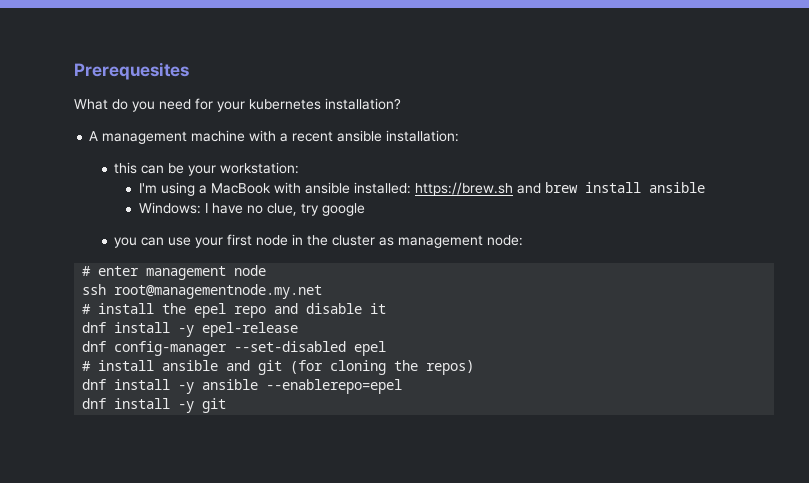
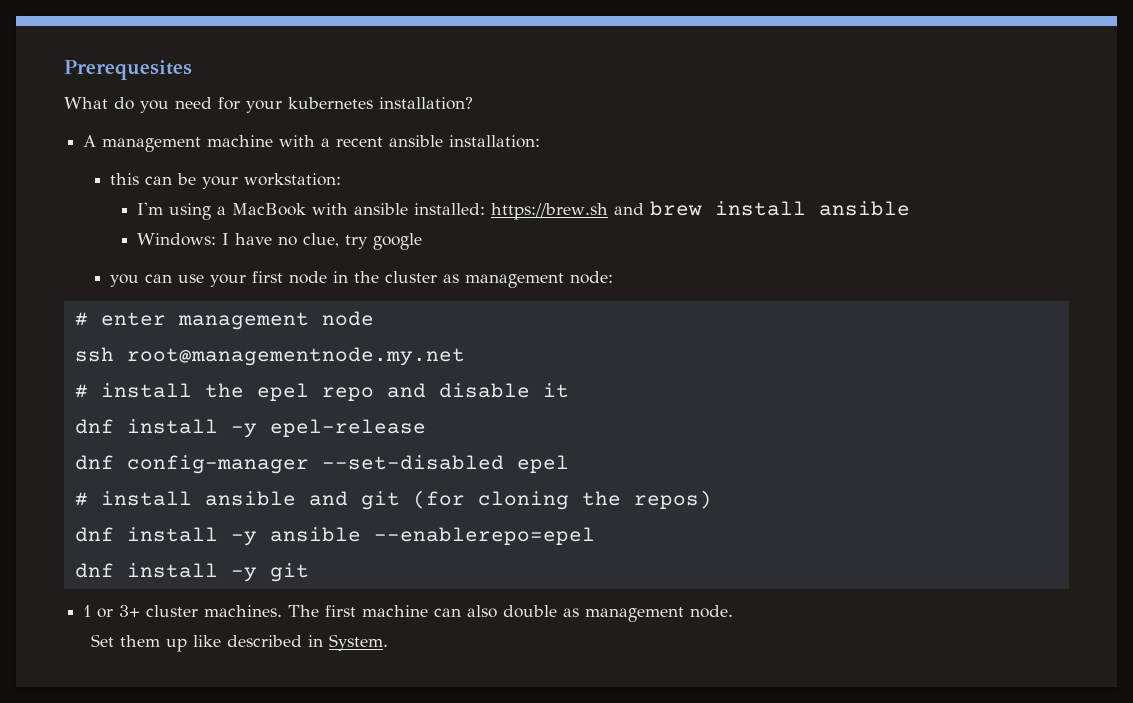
(227, 405) none -> [83,605,734,622] [91,634,389,652] // 1 or 3+ cluster machines. The first machine can also double as management node. // Set them up like described in System.

